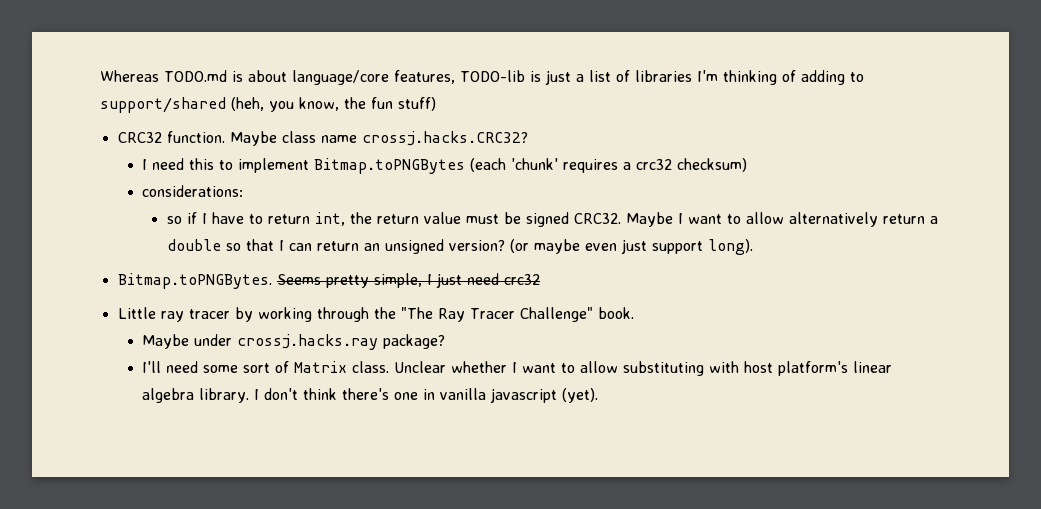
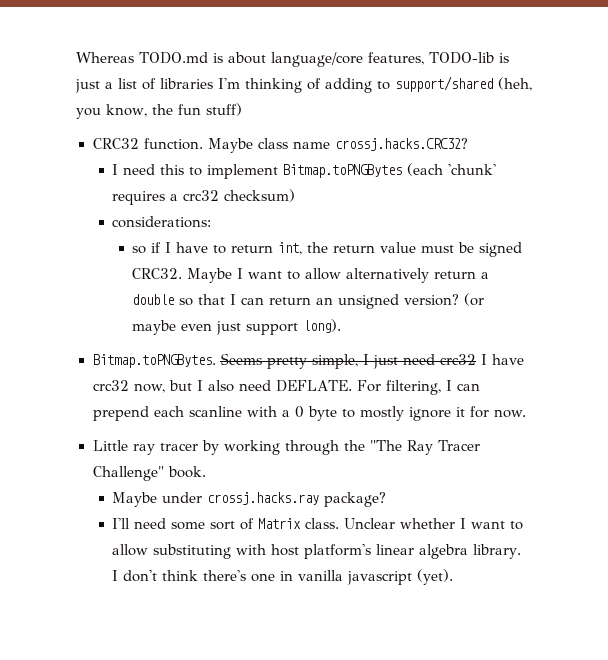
(540, 279) none -> [480,354,524,365] [92,380,481,395] [92,406,527,421] I have crc32 now, but I also need DEFLATE. For filtering, I can prepend each scanline with a 0 byte to mostly ignore it for now.

